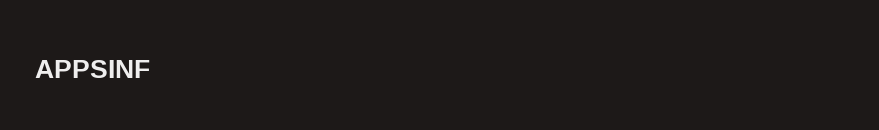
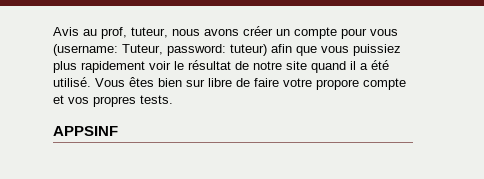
(35, 69) none -> [53,26,398,39] [53,44,401,56] [53,60,389,73] [53,77,406,90] [53,95,173,107] Avis au prof, tuteur, nous avons créer un compte pour vous (username: Tuteur, password: tuteur) afin que vous puissiez plus rapidement voir le résultat de notre site quand il a été utilisé. Vous êtes bien sur libre de faire votre propore compte et vos propres tests. //

